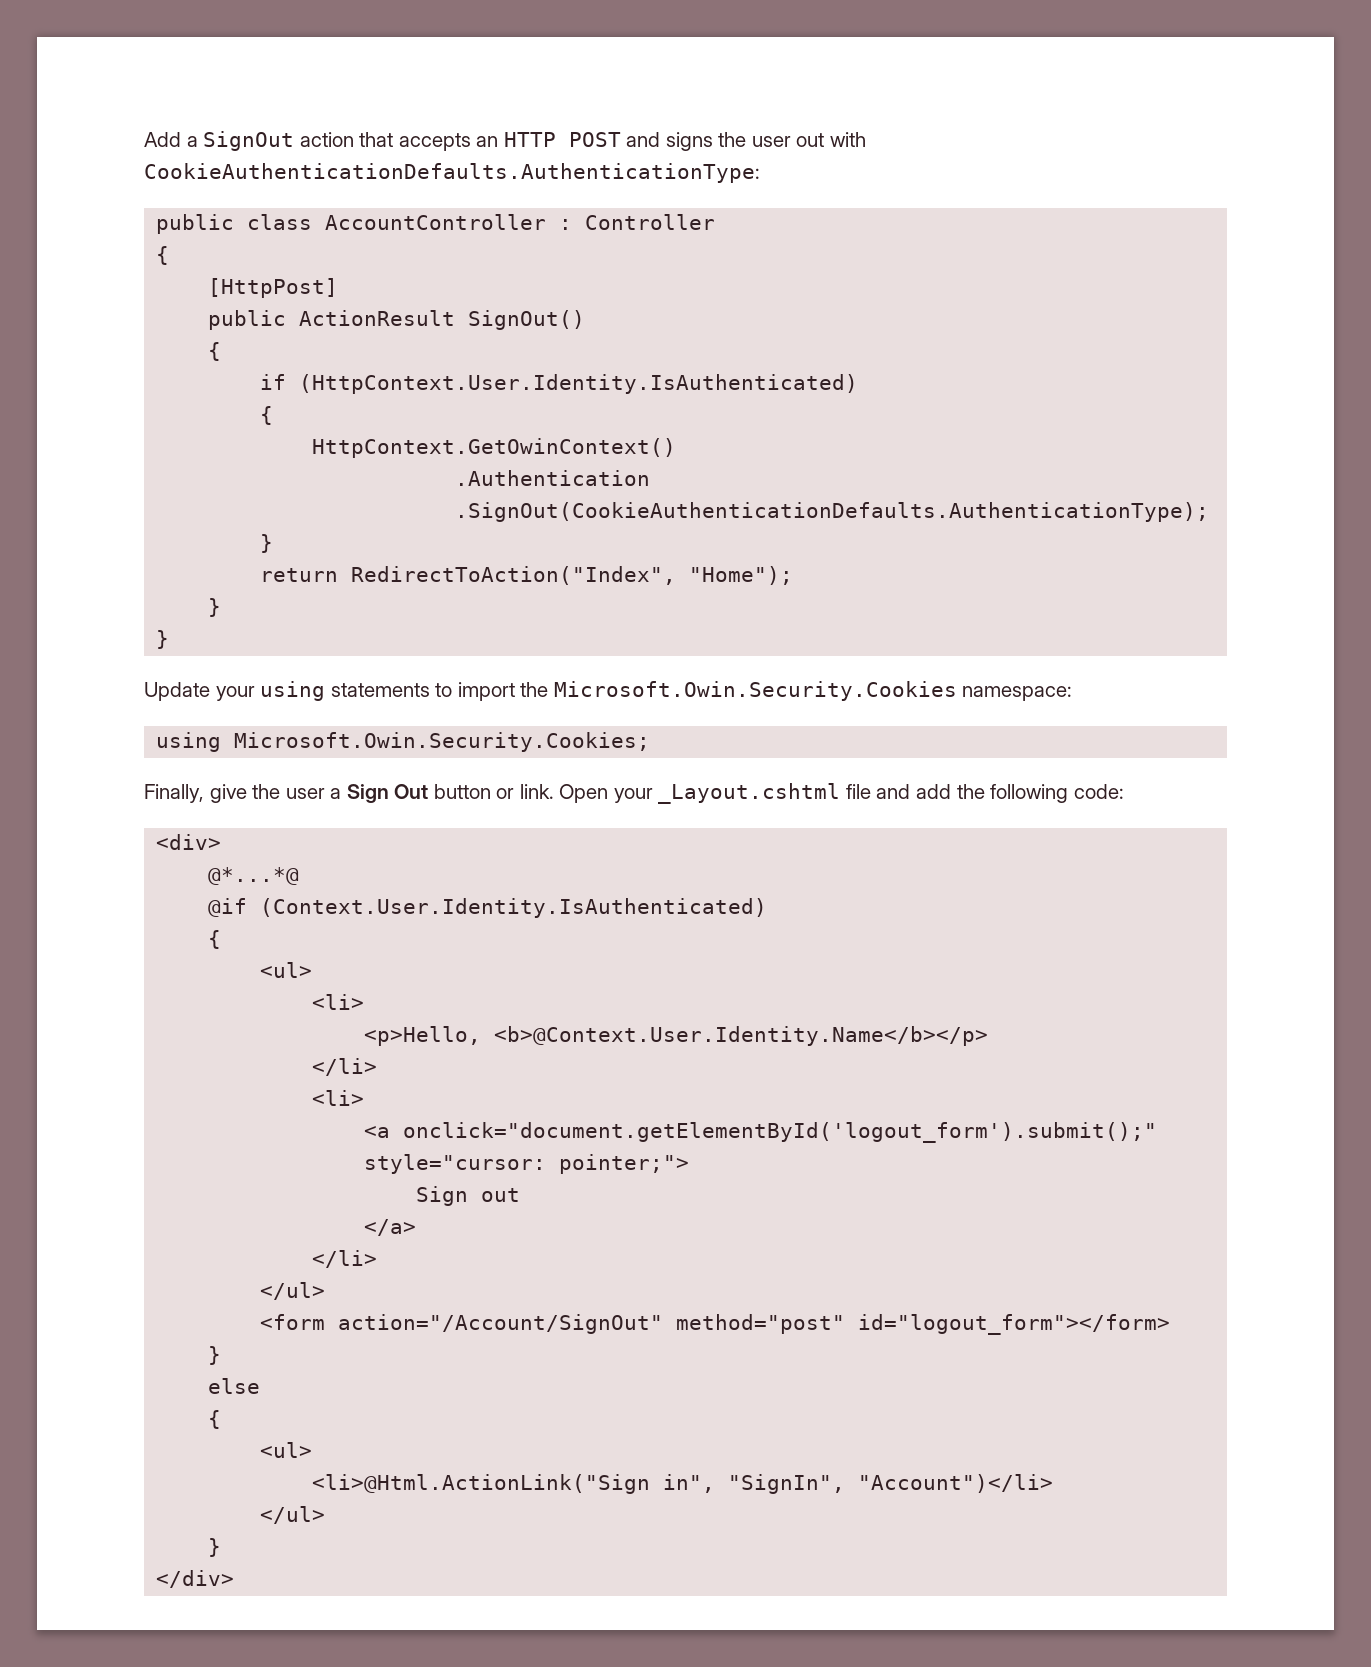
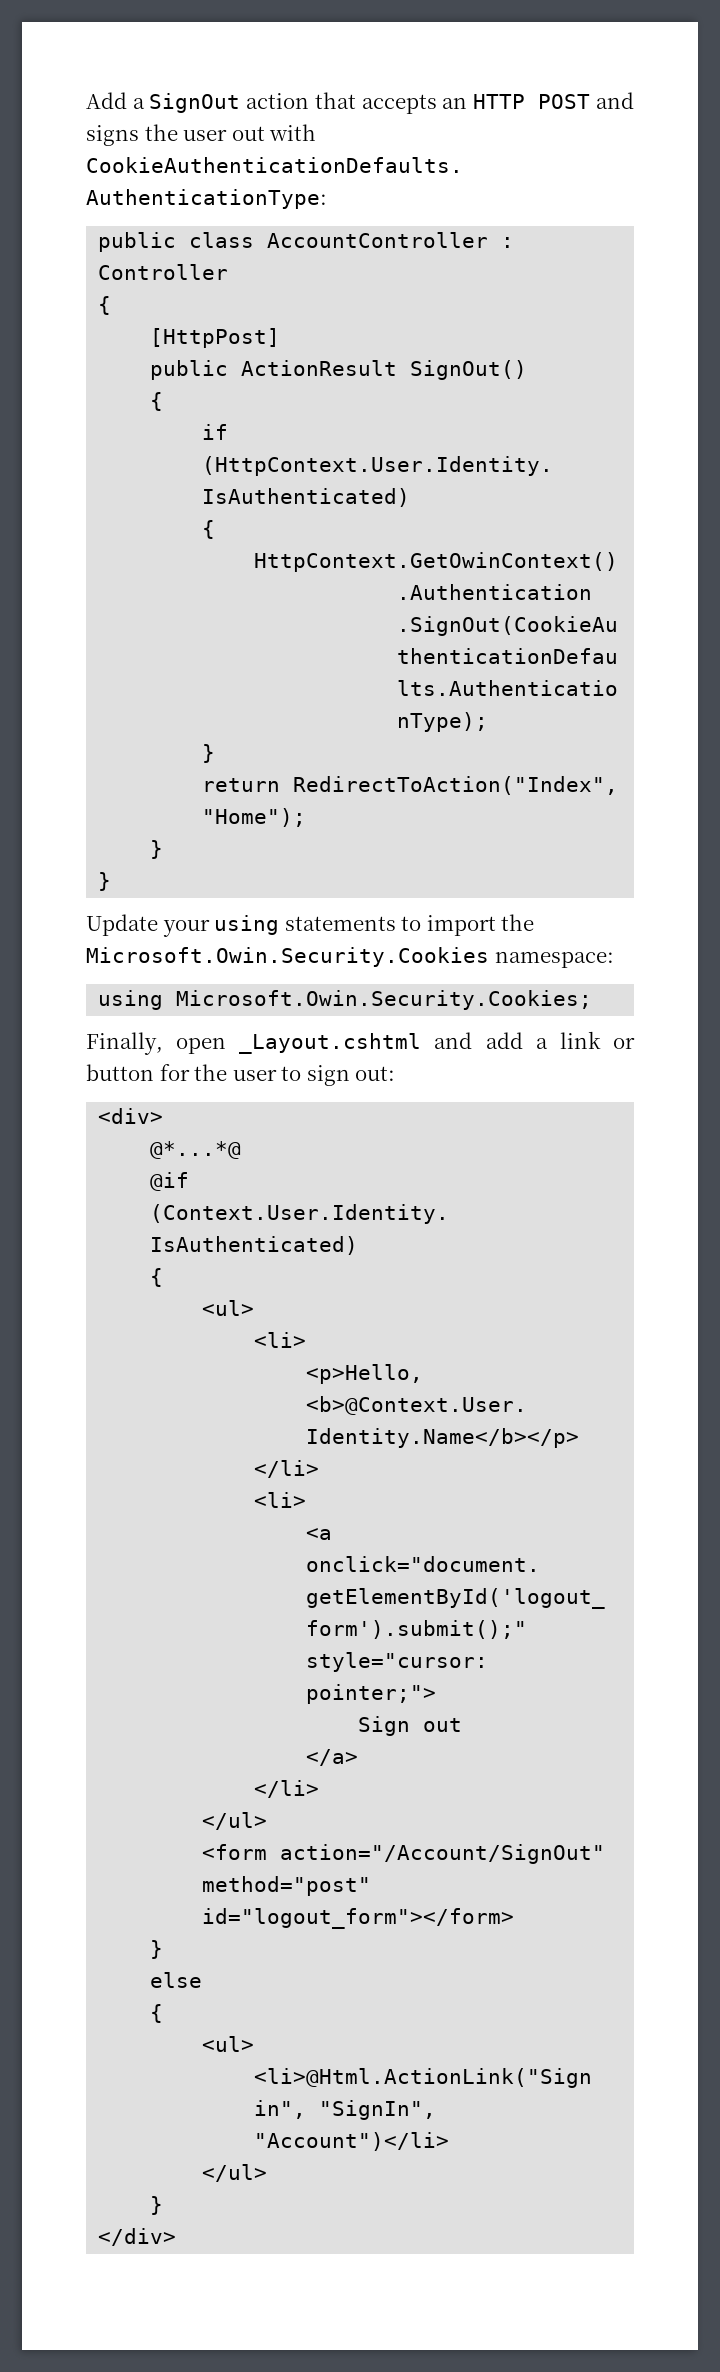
[209,783,1124,804] give the user a Sign Out button or link. Open your _Layout.cshtml file and add the following code: -> [176,1031,635,1054] [86,1064,396,1086] open _Layout.cshtml and add a link or button for the user to sign out:

